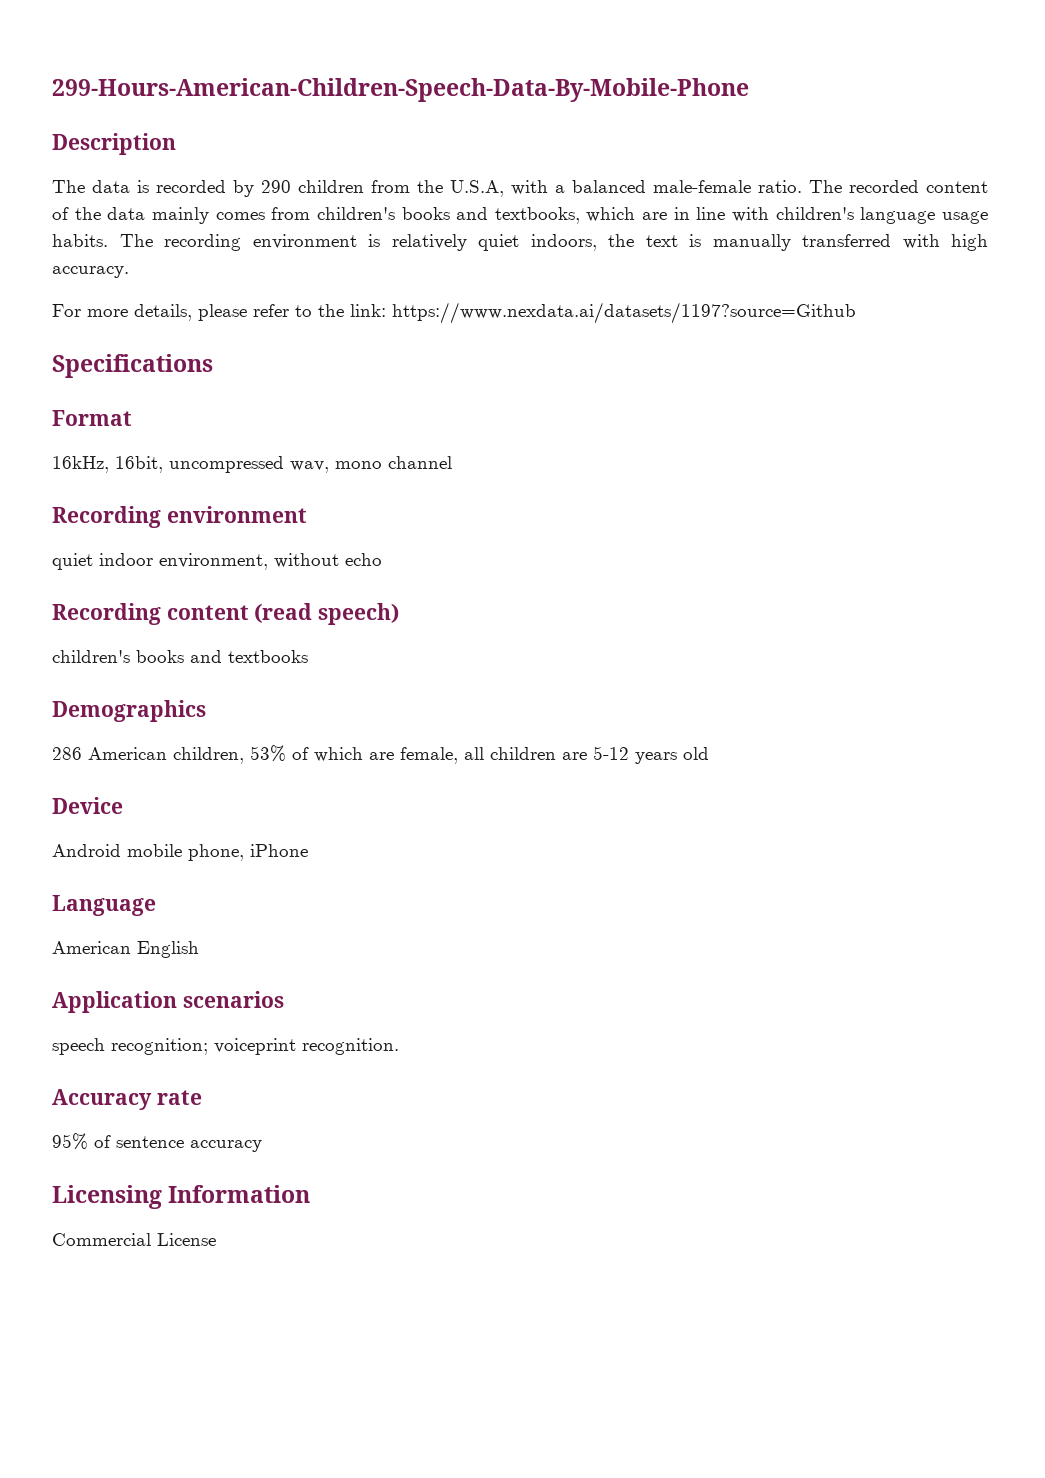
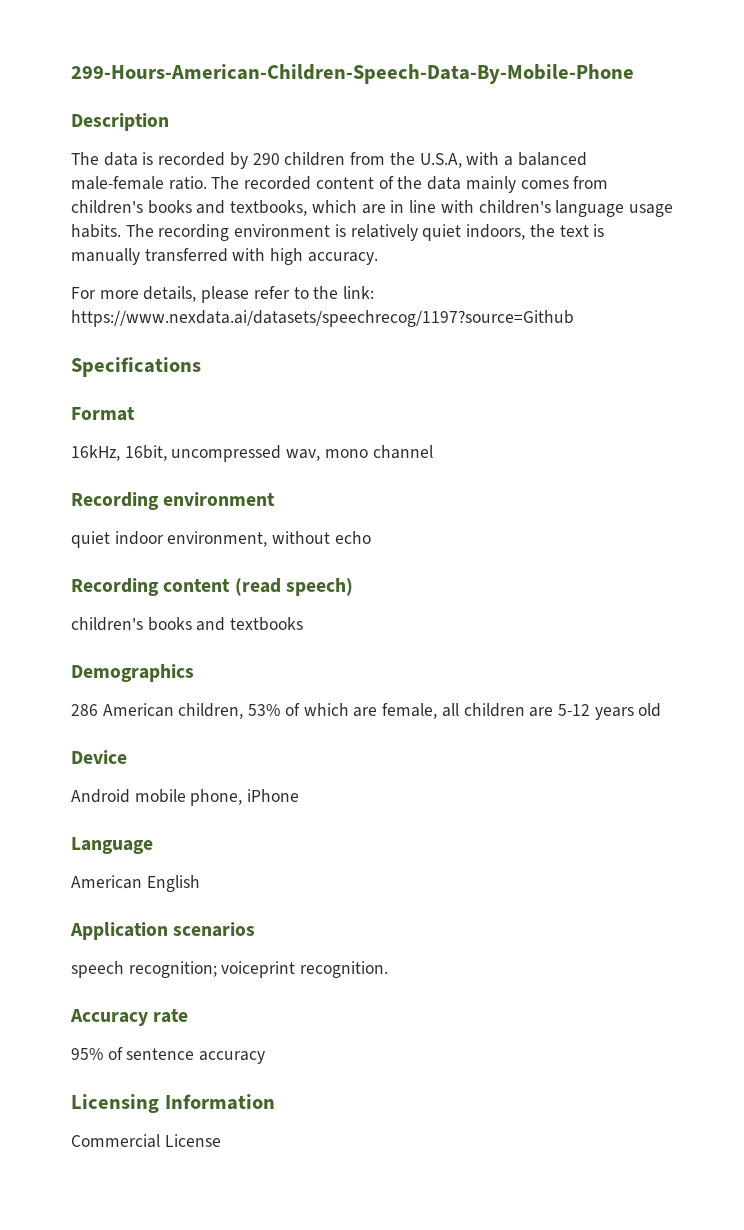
[392,302,856,324] https://www.nexdata.ai/datasets/1197?source=Github -> [71,310,574,327] https://www.nexdata.ai/datasets/speechrecog/1197?source=Github

